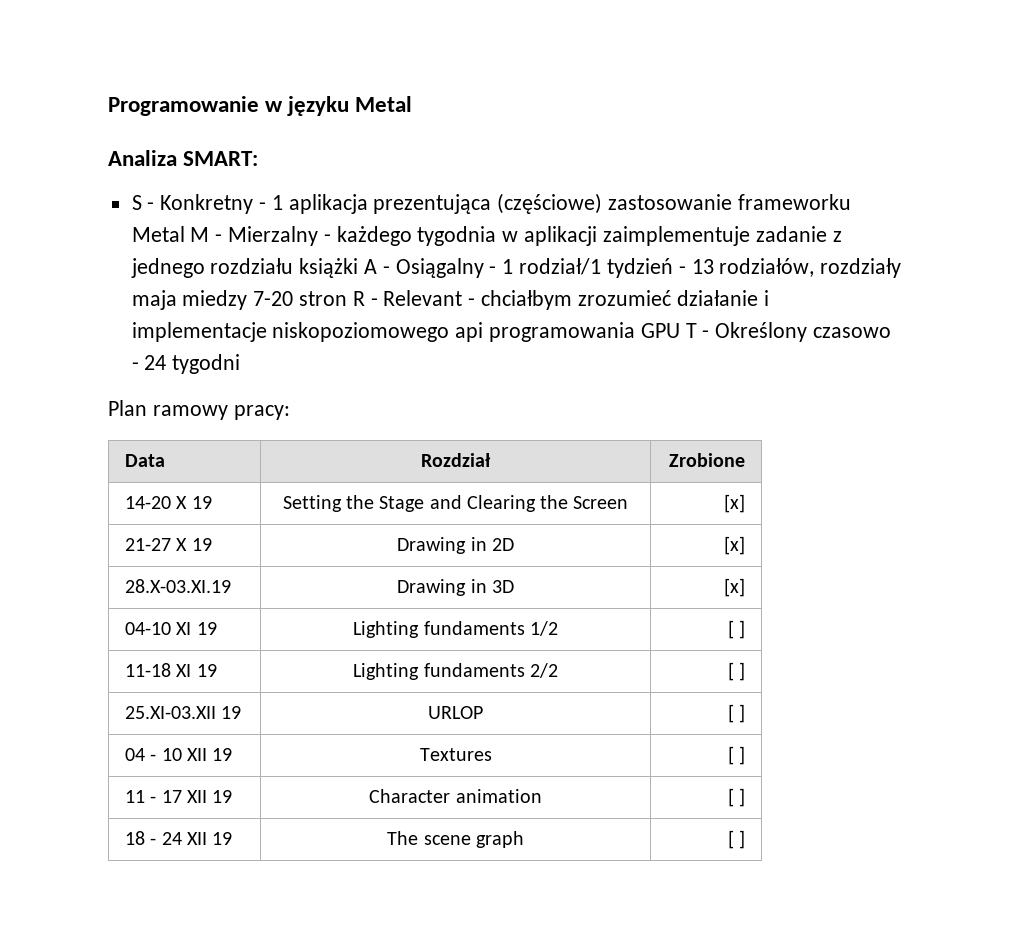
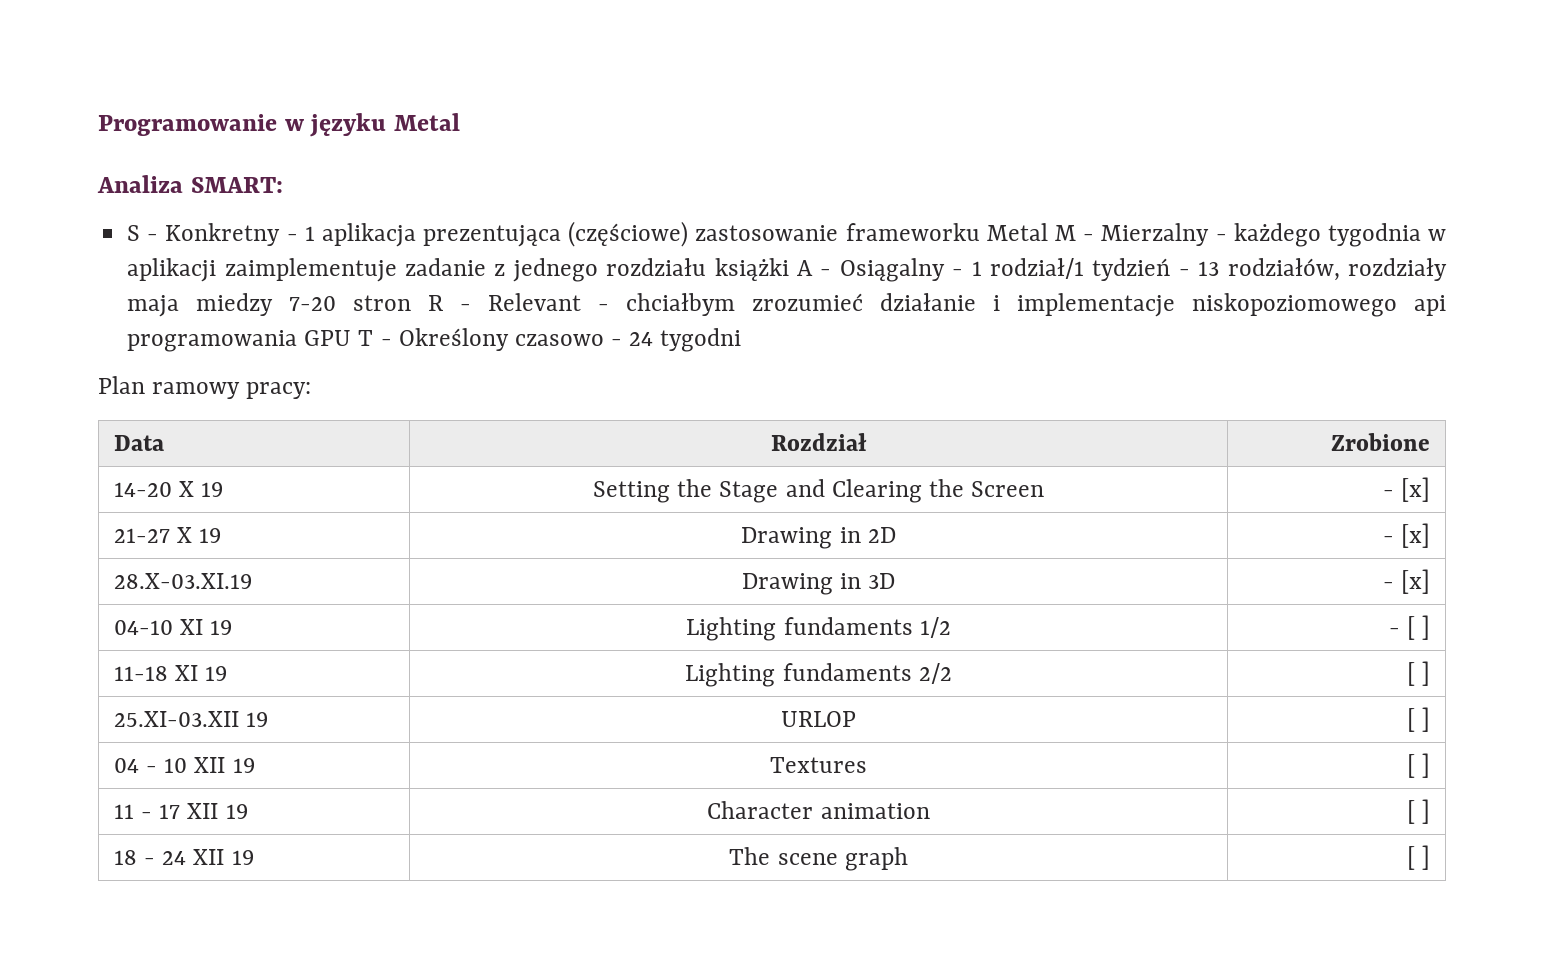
(629, 502) none -> [1382,490,1394,497] -
(514, 544) none -> [1382,536,1394,543] -
(514, 586) none -> [1382,582,1394,589] -
(558, 628) none -> [1388,628,1400,635] -

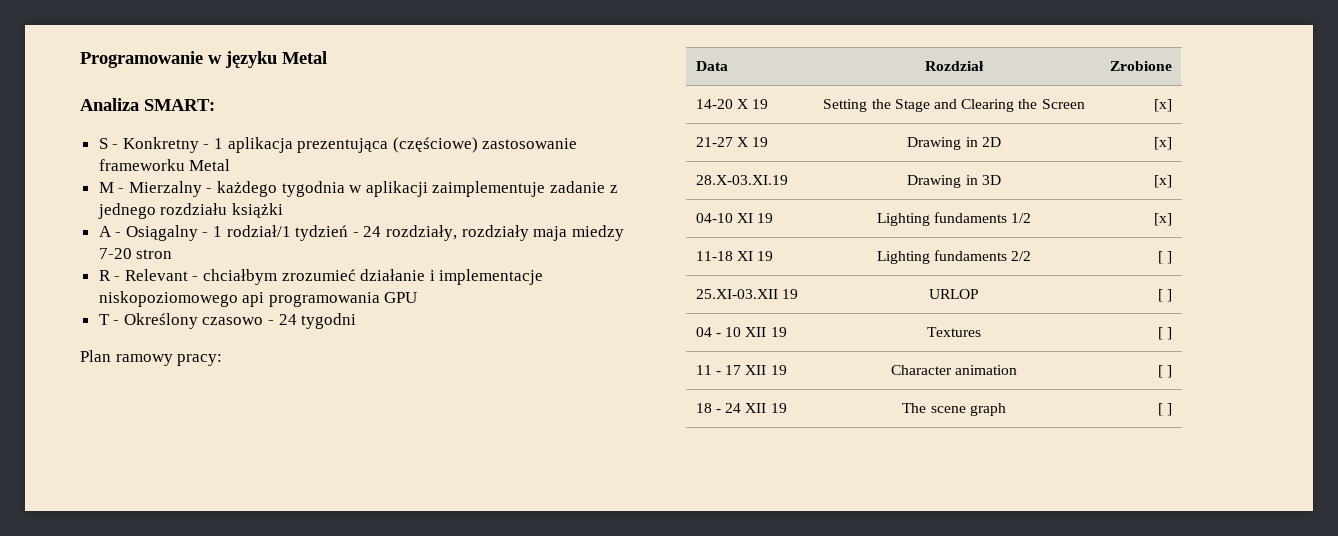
(1048, 232) none -> (231, 165) //
(789, 269) none -> (283, 210) //
[1198,258,1340,281] 13 rodziałów, -> [363,225,458,241] 24 rozdziały,
(412, 303) none -> (173, 254) //
(352, 338) none -> (418, 297) //
[1382,490,1394,497] - -> (1085, 104) none
[1382,536,1394,543] - -> (1001, 142) none
[1382,582,1394,589] - -> (1001, 180) none
[1388,615,1431,640] - [ ] -> [1154,213,1173,226] [x]

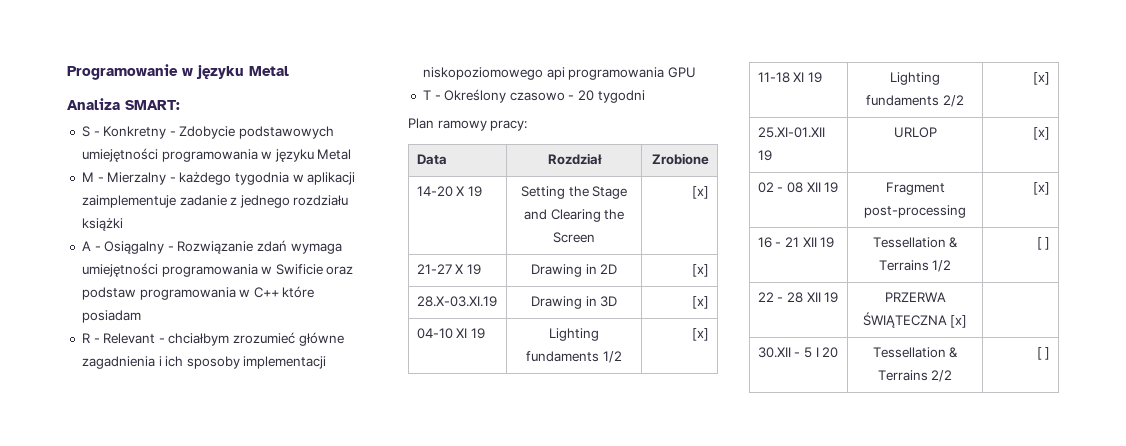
[214,137,578,153] [98,159,185,171] 1 aplikacja prezentująca (częściowe) zastosowanie frameworku -> [179,126,335,139] [81,148,314,162] Zdobycie podstawowych umiejętności programowania w języku
[213,225,624,241] [98,248,173,259] 1 rodział/1 tydzień - 24 rozdziały, rozdziały maja miedzy 7-20 stron -> [177,240,342,254] [81,263,354,277] [81,286,315,300] [81,310,141,323] Rozwiązanie zdań wymaga umiejętności programowania w Swificie oraz podstaw programowania w C++ które posiadam
[360,269,544,285] działanie i implementacje -> [298,332,344,346] [81,356,327,369] główne zagadnienia i ich sposoby implementacji
[278,314,297,325] 24 -> [578,90,595,101] 20
[1158,251,1173,264] [695,289,778,299] [ ] // 25.XI-03.XII -> [1033,72,1051,85] [757,127,825,138] [x] // 25.XI-01.XII
[1158,289,1173,302] [695,327,787,337] [927,327,981,337] [1158,327,1173,340] [695,365,787,375] [890,365,1018,375] [1158,365,1173,378] [695,403,787,413] [902,403,1006,416] [ ] // 04 - 10 XII 19 | Textures | [ ] // 11 - 17 XII 19 | Character animation | [ ] // 18 - 24 XII 19 | The scene graph -> [1033,127,1051,140] [757,182,839,193] [885,182,945,195] [864,205,966,218] [1033,182,1051,195] [757,237,835,248] [872,237,959,248] [878,260,952,272] [1036,237,1051,250] [757,292,839,303] [884,292,946,302] [862,312,968,328] [757,347,839,358] [872,347,959,358] [877,370,953,382] [x] // 02 - 08 XII 19 | Fragment post-processing | [x] // 16 - 21 XII 19 | Tessellation & Terrains 1/2 | [ ] // 22 - 28 XII 19 | PRZERWA ŚWIĄTECZNA [x] | // 30.XII - 5 I 20 | Tessellation & Terrains 2/2

